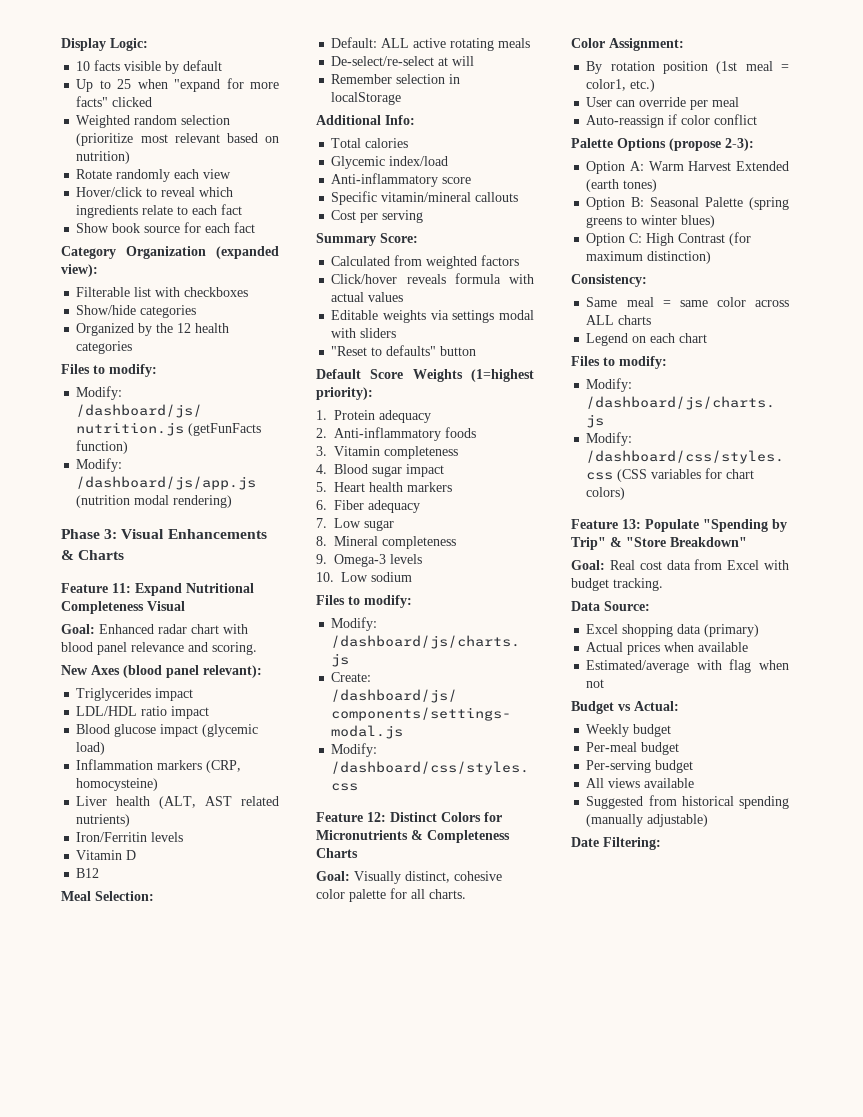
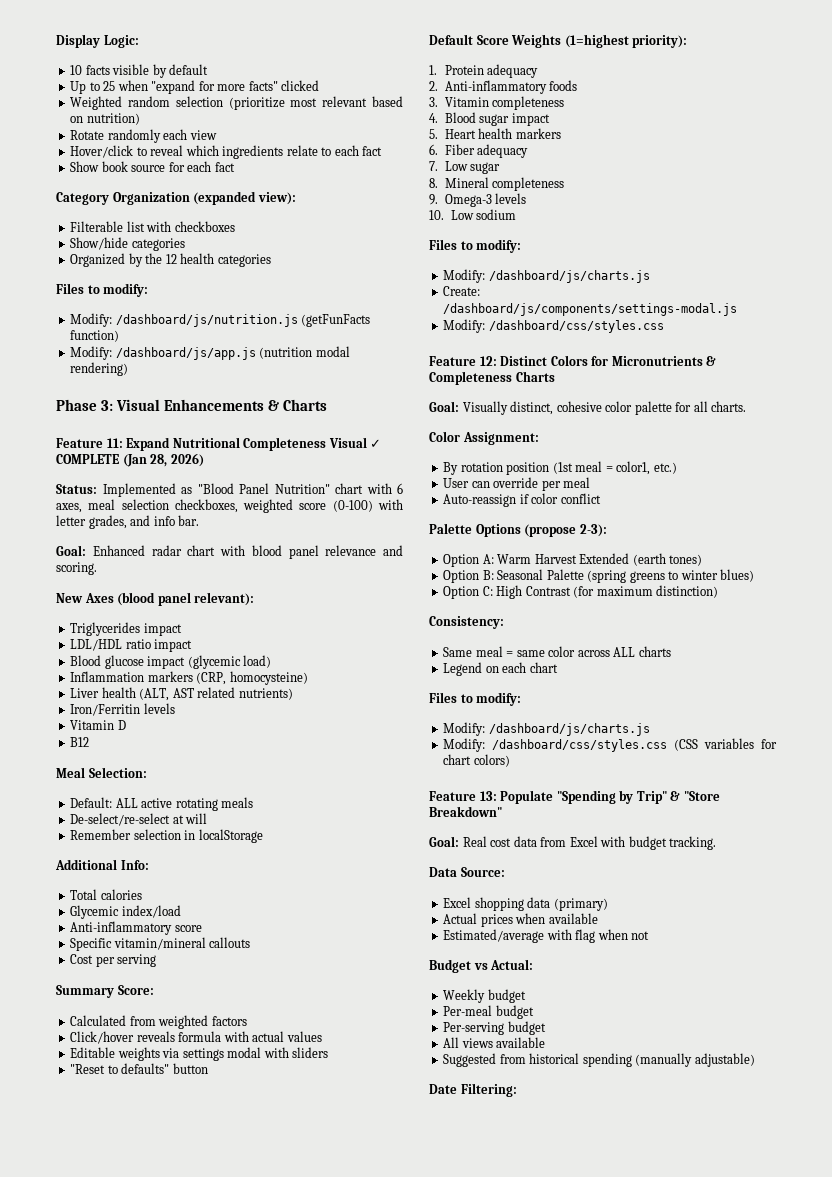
(185, 606) none -> [370,439,382,448] [56,453,204,467] [56,483,403,497] [56,499,403,513] [56,515,200,529] ✓ COMPLETE (Jan 28, 2026) // Status: Implemented as "Blood Panel Nutrition" chart with 6 axes, meal selection checkboxes, weighted score (0-100) with letter grades, and info bar.

